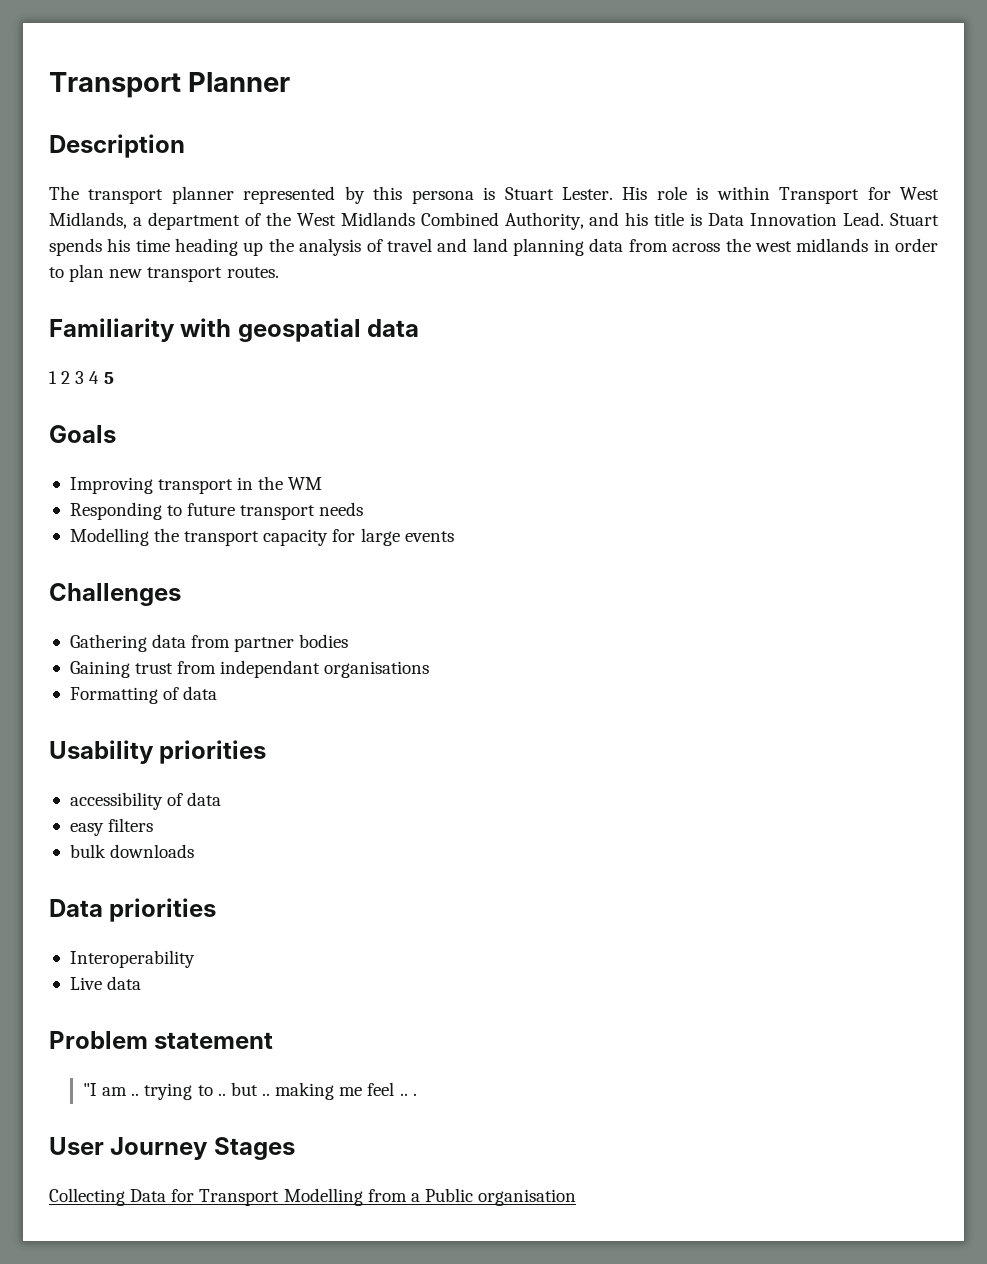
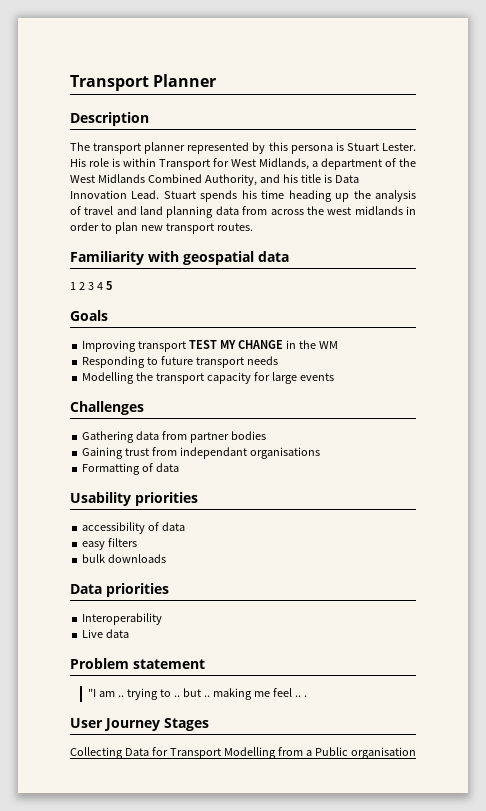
(234, 486) none -> [189,340,283,349] TEST MY CHANGE

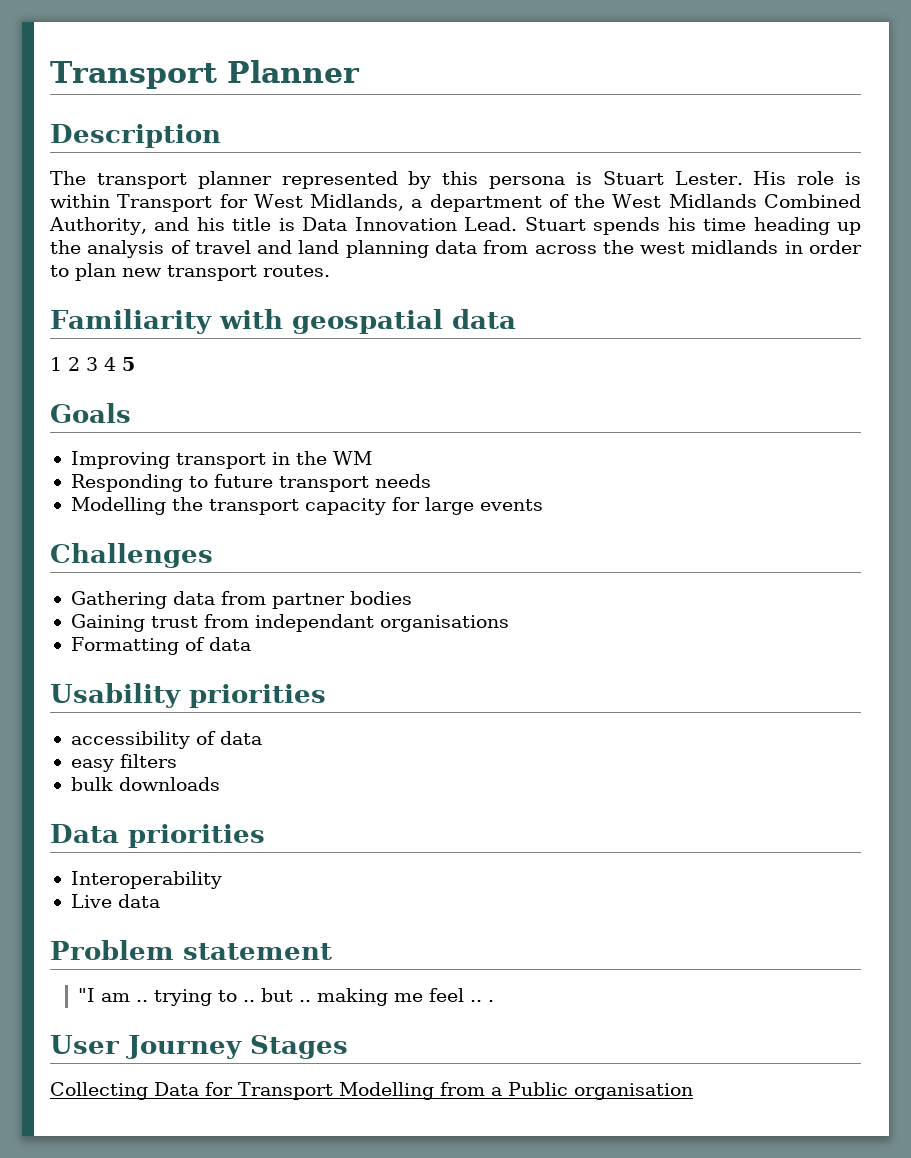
[189,340,283,349] TEST MY CHANGE -> (266, 461) none

